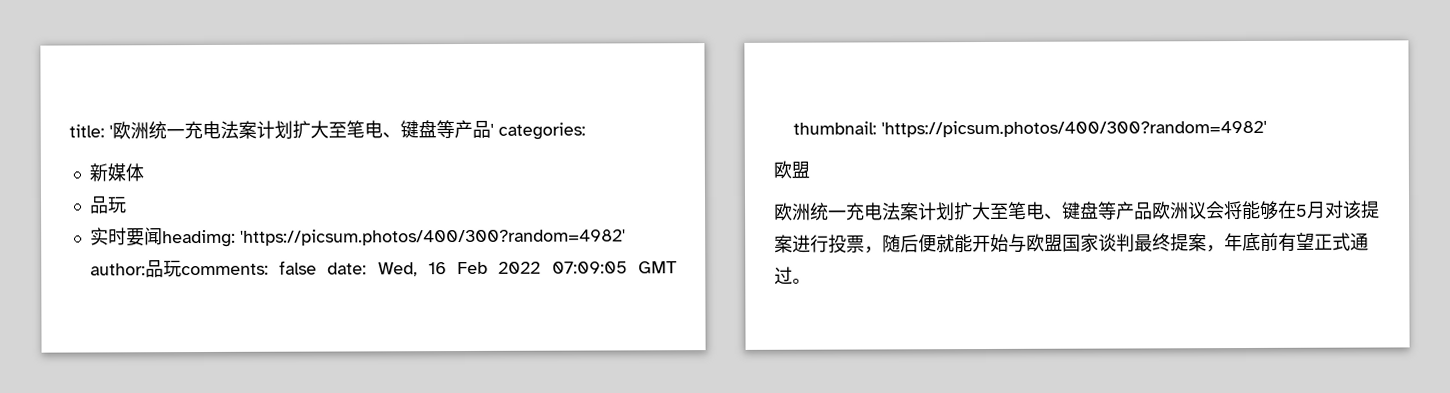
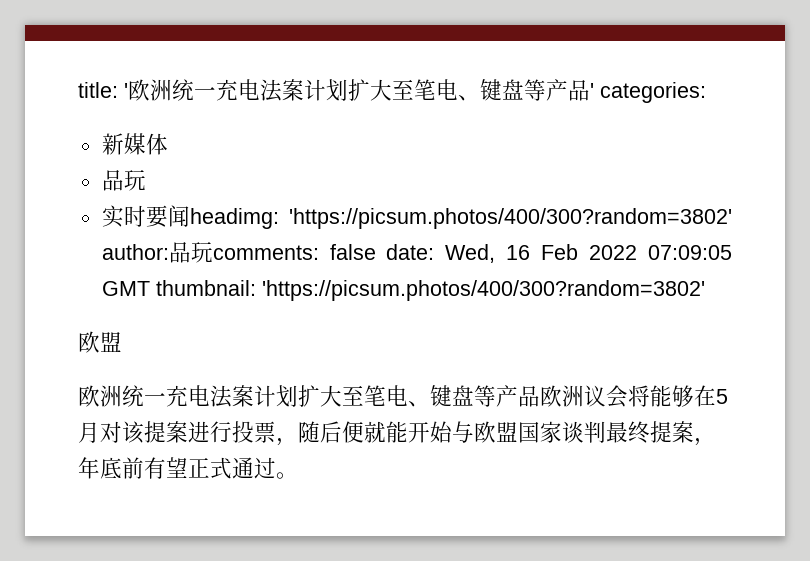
[239,228,626,246] 'https://picsum.photos/400/300?random=4982' -> [289,208,732,229] 'https://picsum.photos/400/300?random=3802'
[880,119,1267,138] 'https://picsum.photos/400/300?random=4982' -> [261,280,705,301] 'https://picsum.photos/400/300?random=3802'

